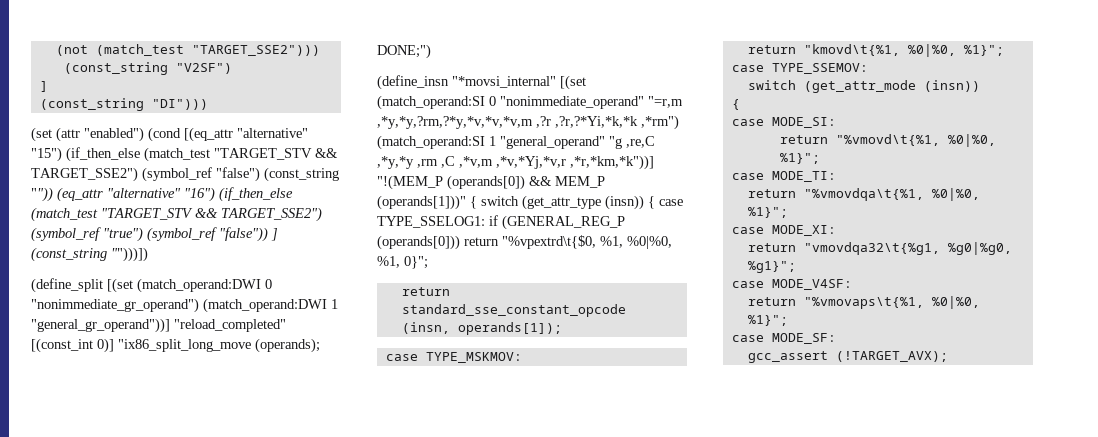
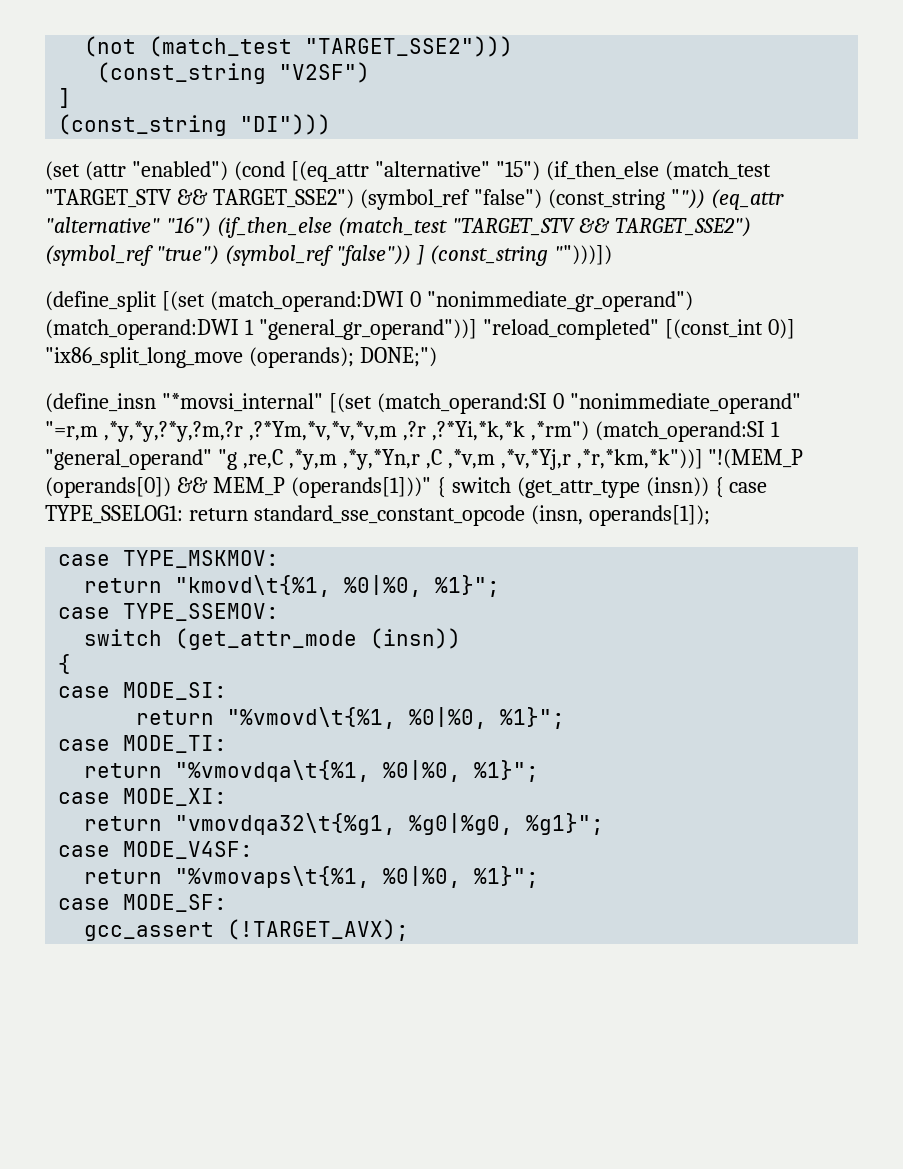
[377,116,638,129] ,*y,*y,?rm,?*y,*v,*v,*v,m ,?r ,?r,?*Yi,*k,*k -> [103,421,525,442] ,*y,*y,?*y,?m,?r ,?*Ym,*v,*v,*v,m ,?r ,?*Yi,*k,*k
[377,156,438,169] ,*y,*y ,rm -> [288,449,420,470] ,*y,m ,*y,*Yn,r
[496,156,566,169] ,*v,*Yj,*v,r -> [500,449,571,470] ,*v,*Yj,r
[489,215,625,230] [377,235,672,250] [377,256,428,269] if (GENERAL_REG_P (operands[0])) return "%vpextrd\t{$0, %1, %0|%0, %1, 0}"; // -> (183, 514) none

